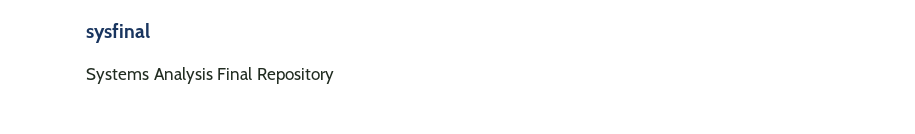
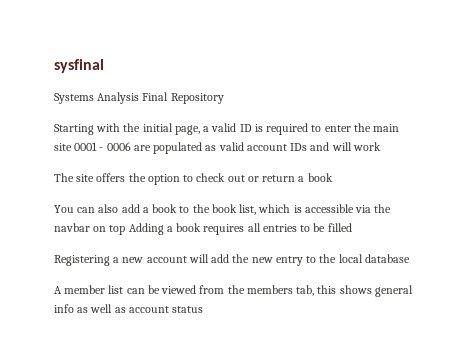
(334, 76) none -> [54,123,400,135] [54,142,381,154] [54,173,333,185] [54,204,392,215] [54,223,352,235] [54,254,410,266] [54,285,413,297] [54,304,204,313] // Starting with the initial page, a valid ID is required to enter the main site 0001 - 0006 are populated as valid account IDs and will work // The site offers the option to check out or return a book // You can also add a book to the book list, which is accessible via the navbar on top Adding a book requires all entries to be filled // Registering a new account will add the new entry to the local database // A member list can be viewed from the members tab, this shows general info as well as account status

